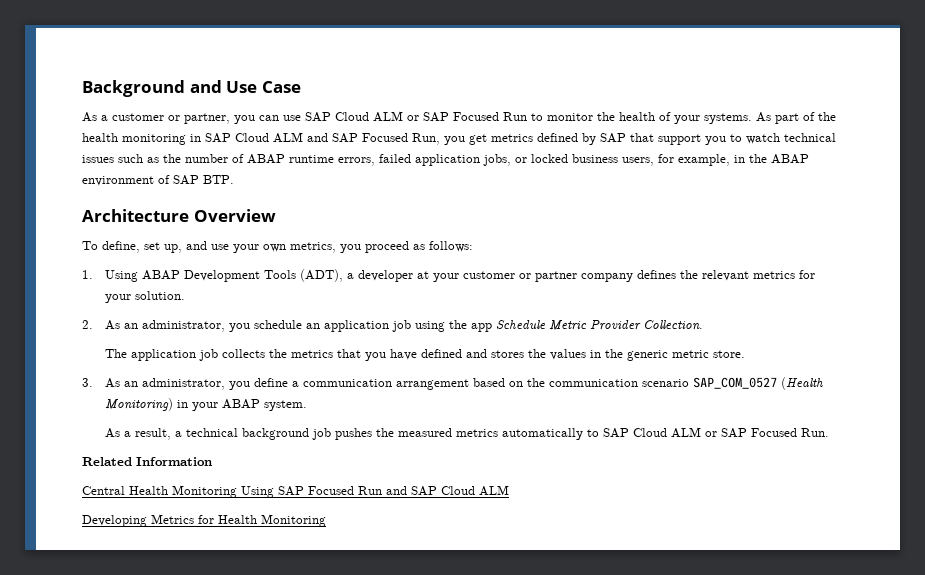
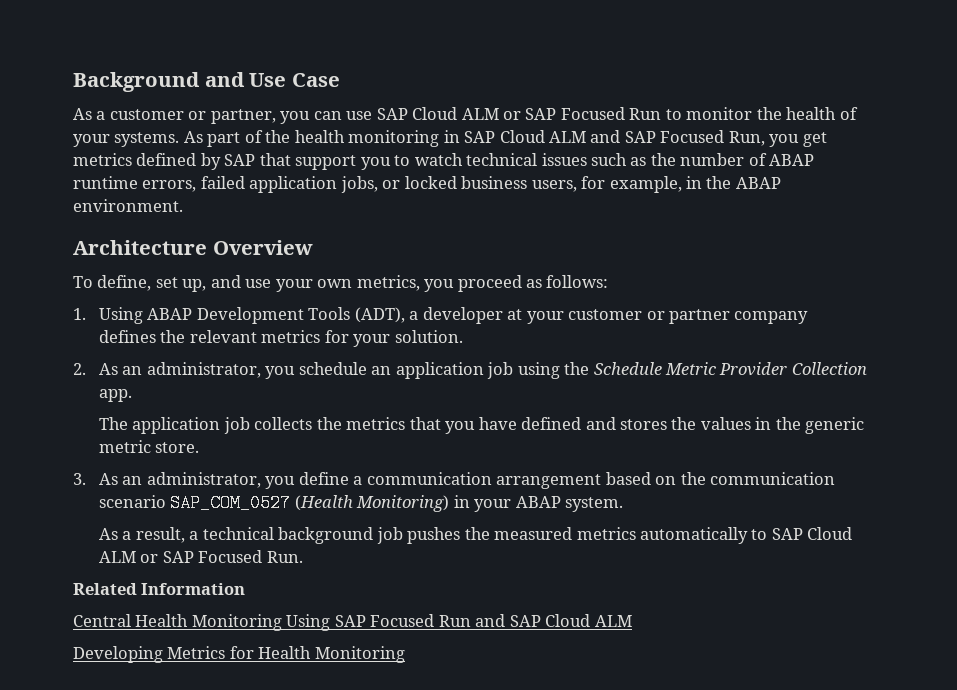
[82,175,234,186] environment of SAP BTP. -> [73,199,183,212] environment.
[470,323,492,332] app -> (590, 368) none
[642,320,703,330] Collection. -> [791,362,867,375] [98,389,132,402] Collection app.

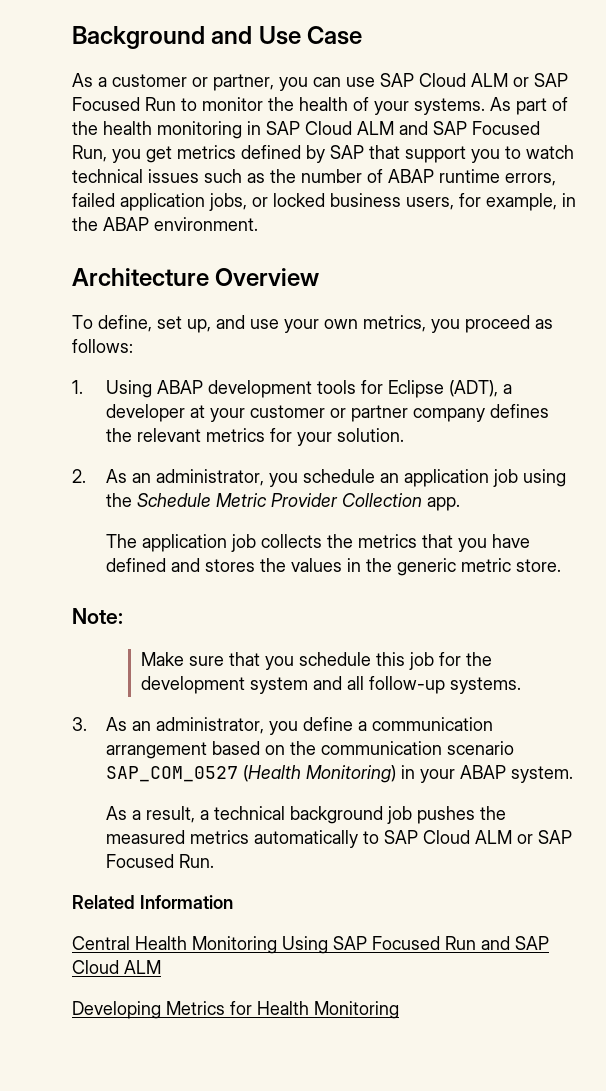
[196,307,351,324] Development Tools -> [208,380,445,398] development tools for Eclipse
(200, 447) none -> [72,608,123,624] [140,652,492,670] [140,676,521,694] // Note: // Make sure that you schedule this job for the development system and all follow-up systems.

